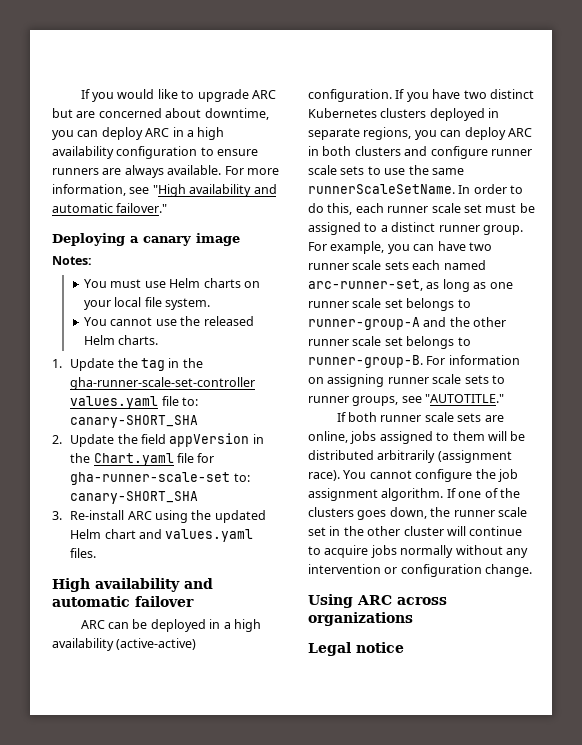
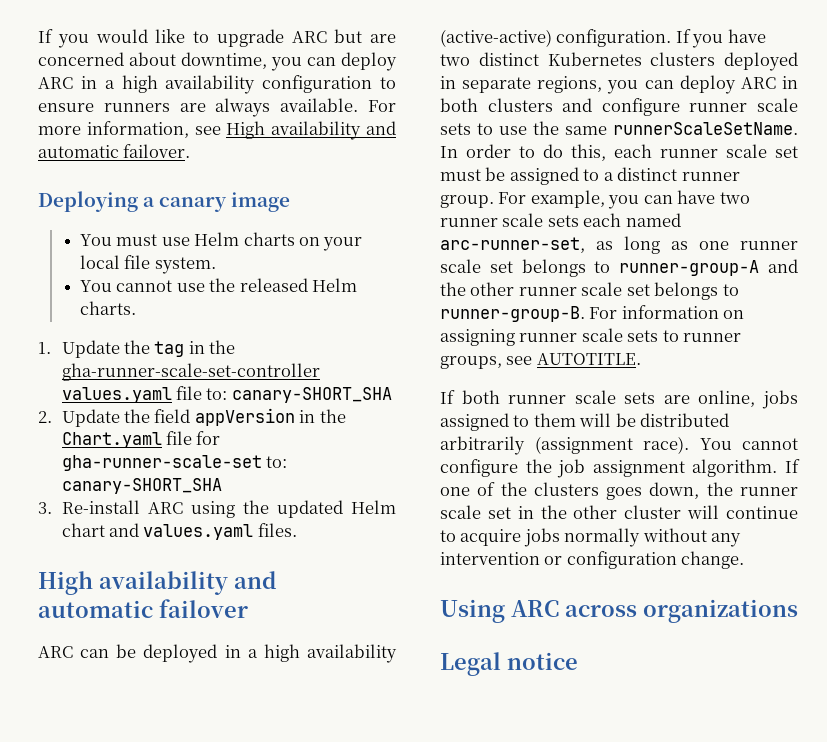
[152,184,277,197] [52,203,168,213] "High availability and automatic failover." -> [226,121,397,140] [38,144,191,158] High availability and automatic failover.
[52,256,92,265] // Notes: -> (291, 202) none
[425,394,505,403] "AUTOTITLE." -> [536,353,641,365] AUTOTITLE.

